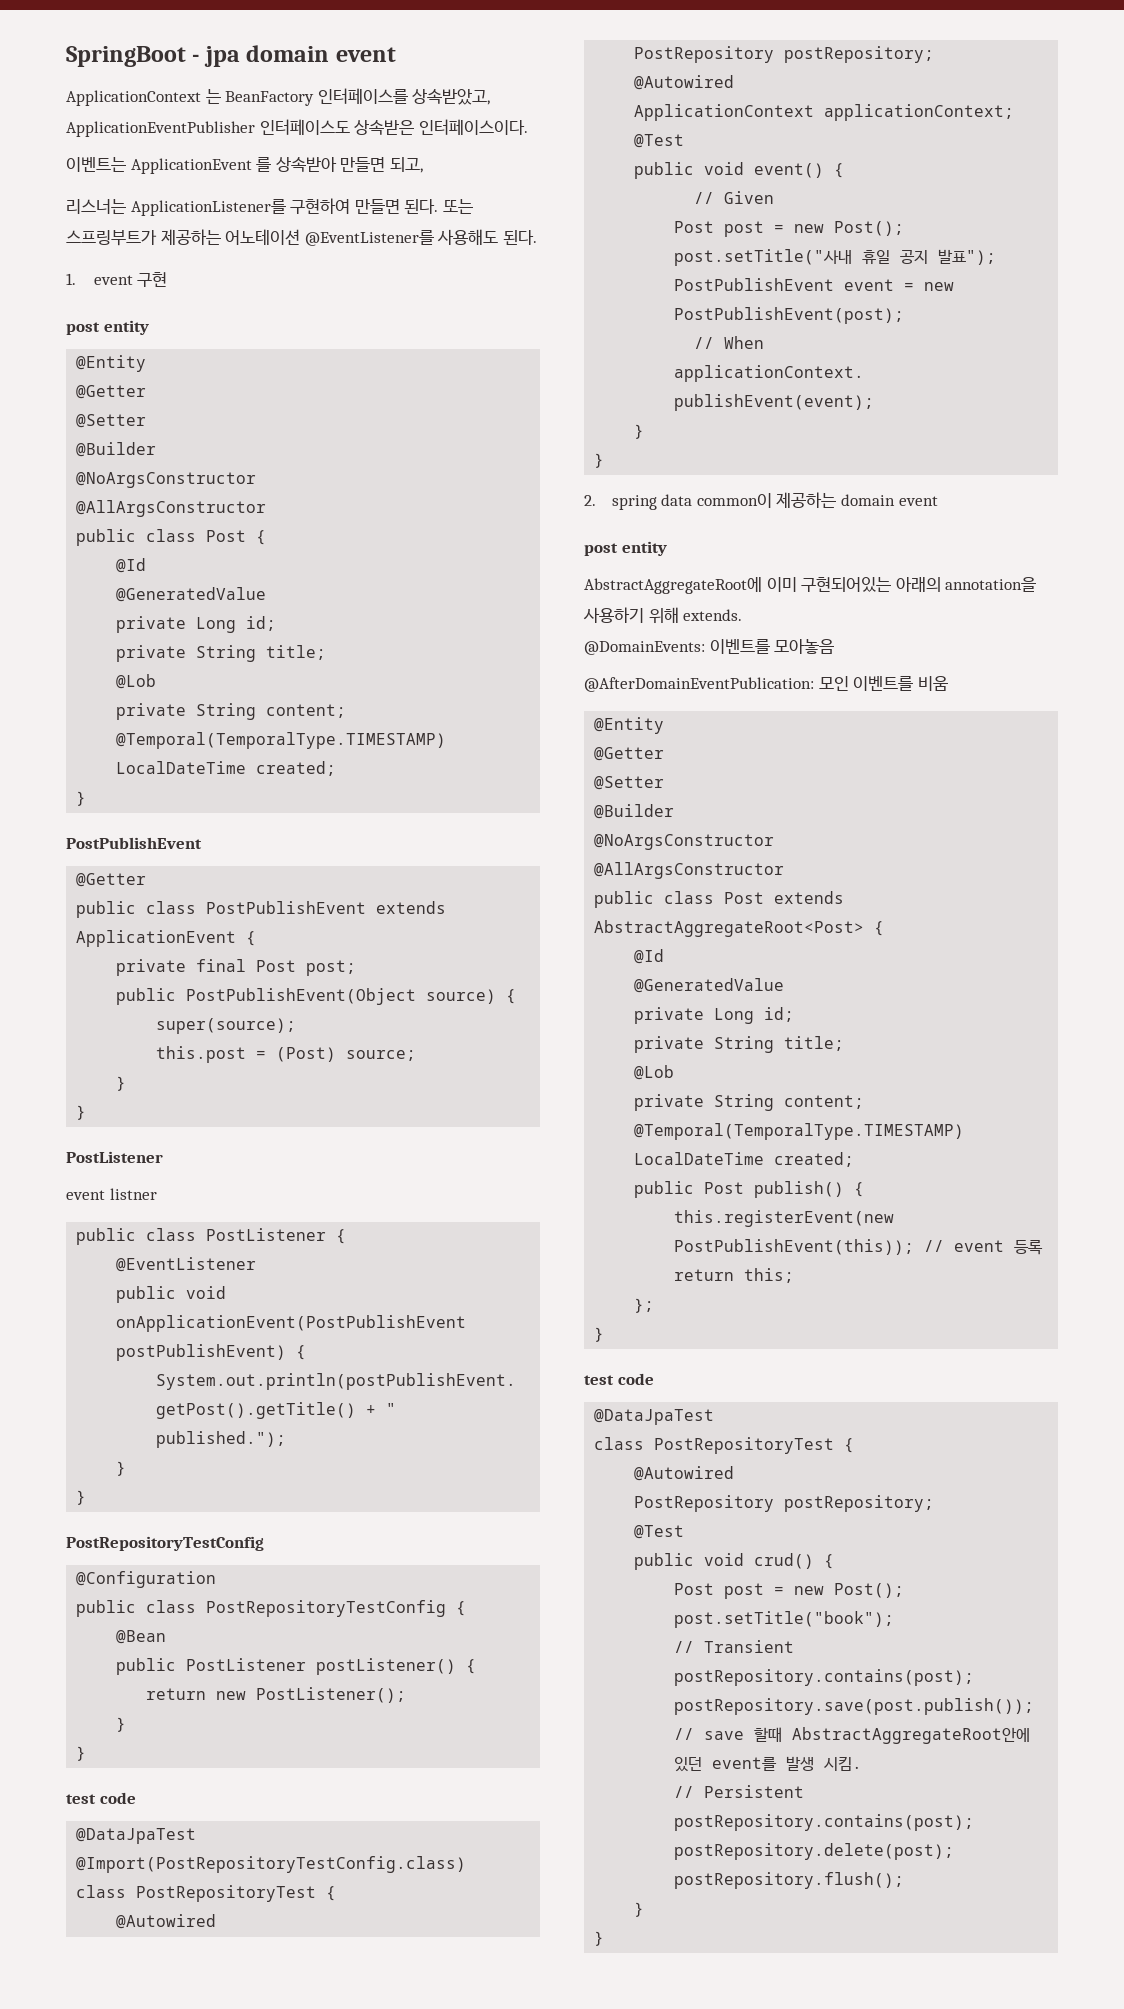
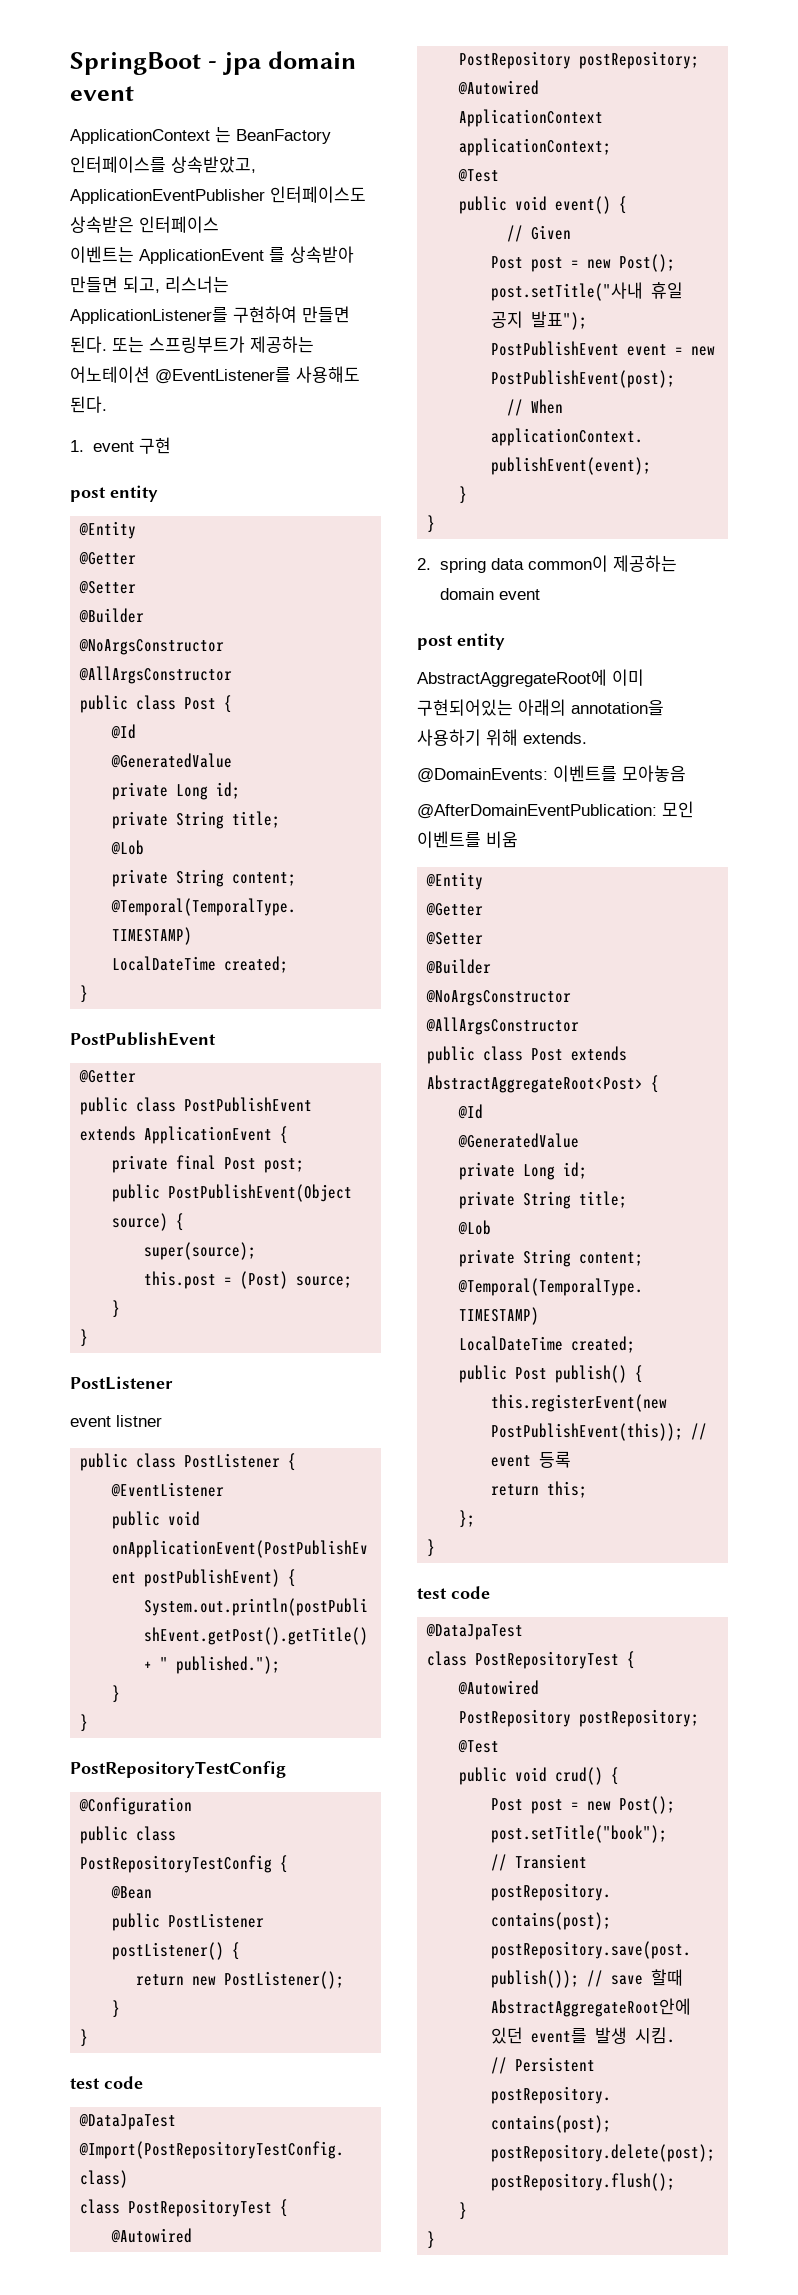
[418,119,528,135] 인터페이스이다. -> [139,216,219,233] 인터페이스
(423, 165) // -> (160, 284) none

